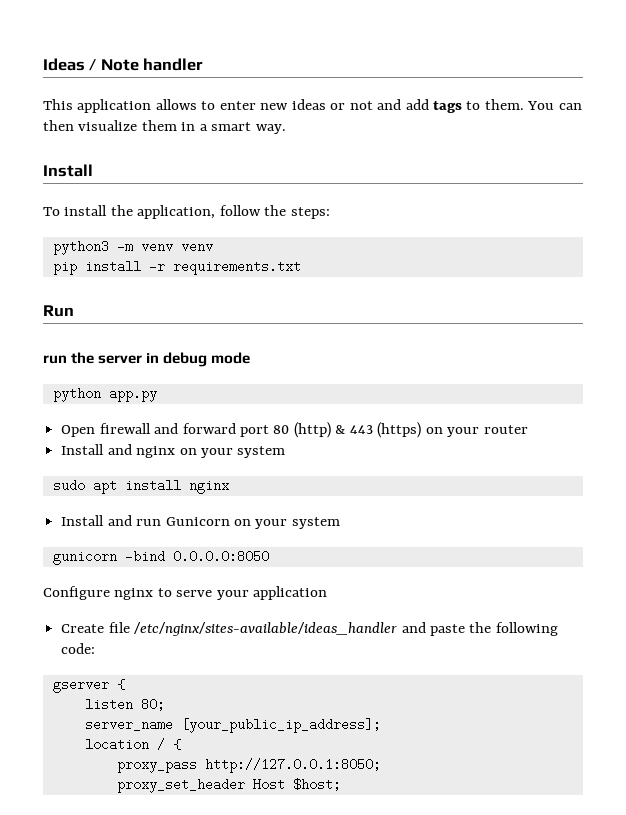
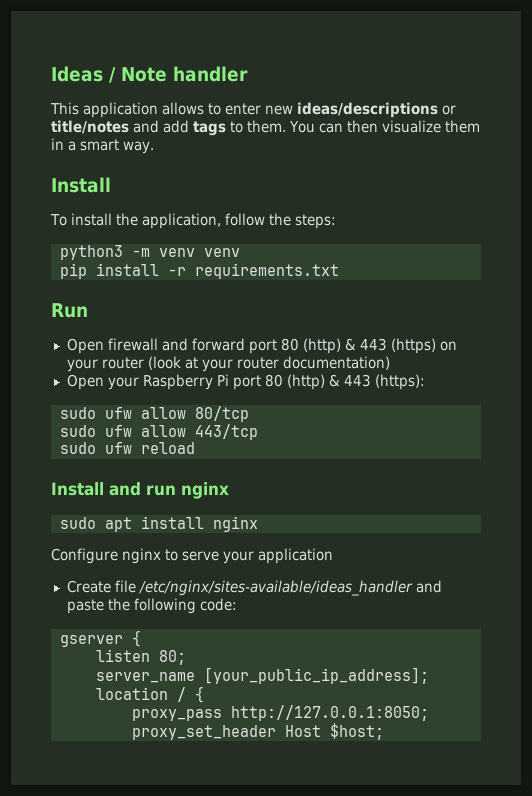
[291,99,373,110] ideas or not -> [297,102,456,118] [51,120,129,134] ideas/descriptions or title/notes
[43,352,251,367] [52,387,157,402] // run the server in debug mode // python app.py -> (88, 310) none
[61,444,286,458] // Install and nginx on your system -> [147,356,390,372] [66,374,425,390] [59,406,249,422] [59,424,258,440] [59,442,195,454] [51,482,229,499] (look at your router documentation) // Open your Raspberry Pi port 80 (http) & 443 (https): // sudo ufw allow 80/tcp // sudo ufw allow 443/tcp // sudo ufw reload // Install and run nginx
[61,515,340,529] [52,550,269,565] // Install and run Gunicorn on your system // gunicorn -bind 0.0.0.0:8050 -> (258, 524) none

